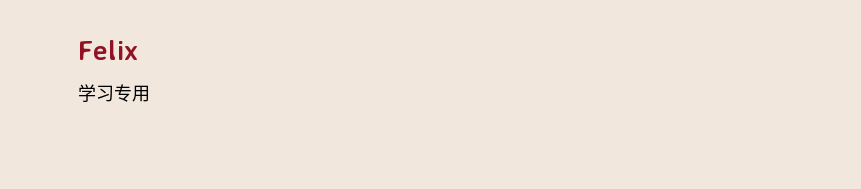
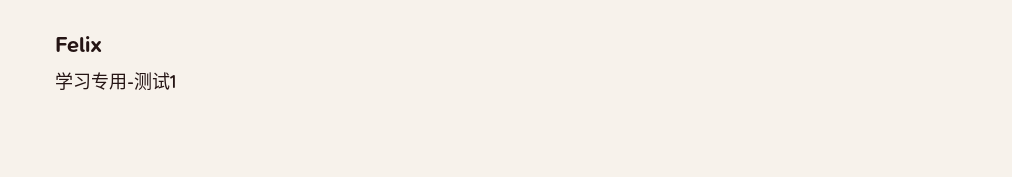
(150, 93) none -> [127,72,176,91] -测试1

